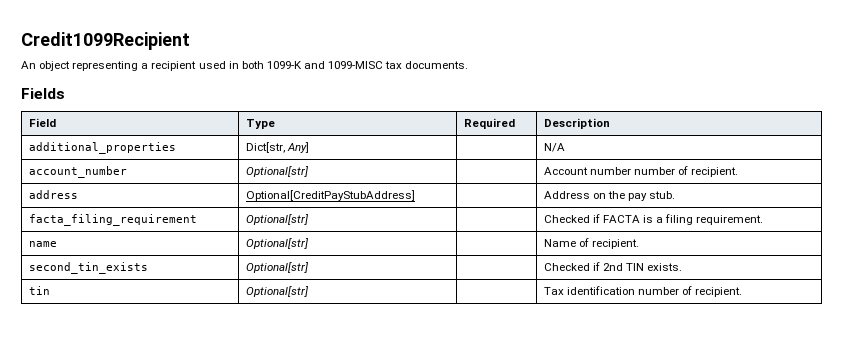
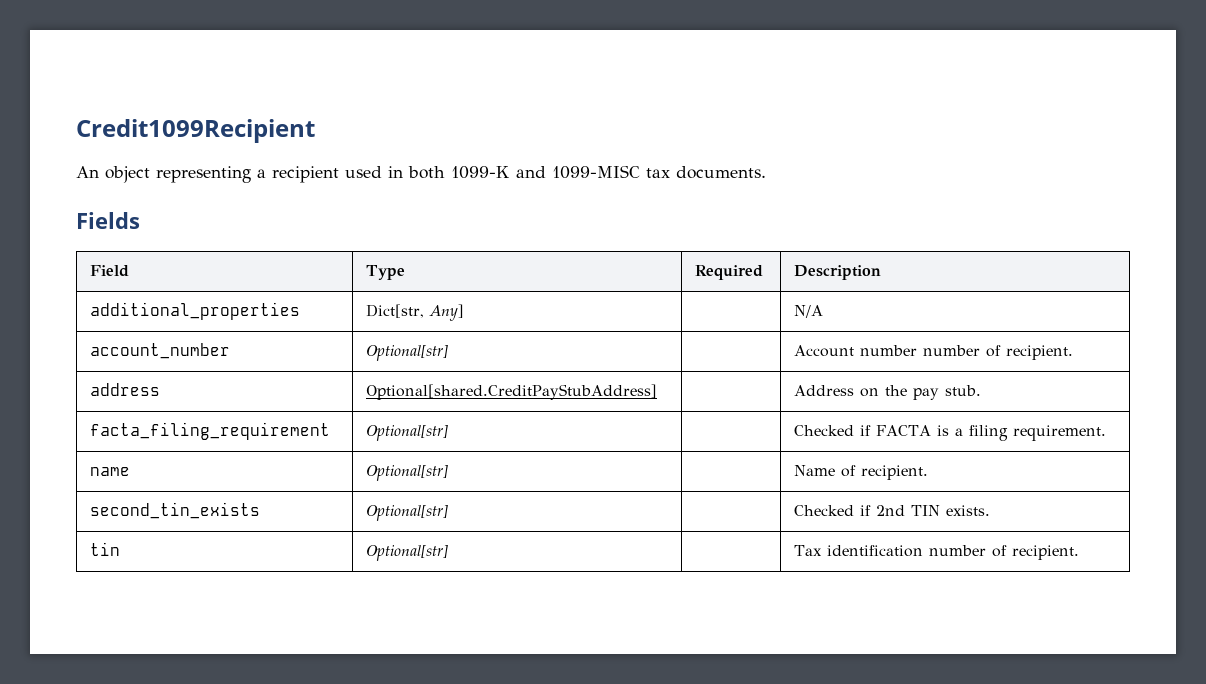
[245,190,415,201] Optional[CreditPayStubAddress] -> [365,384,657,400] Optional[shared.CreditPayStubAddress]

